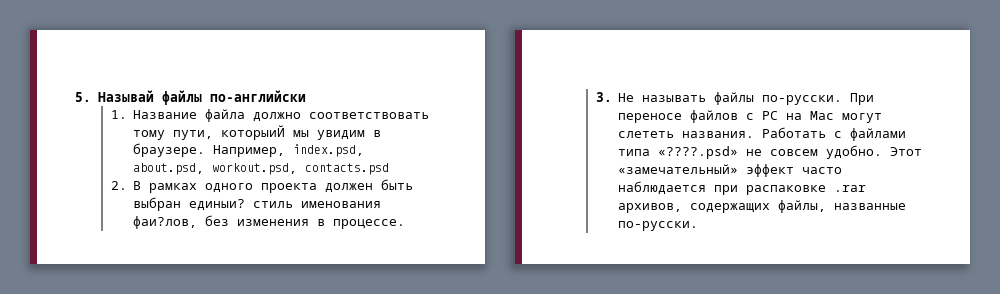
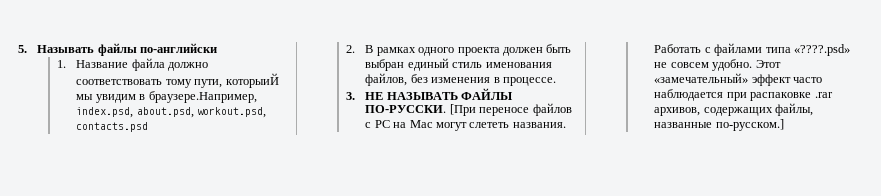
[97,90,154,102] Называй -> [37,45,95,53] Называть
[133,143,286,157] браузере. Например, -> [148,91,257,103] браузере.Например,
[189,199,246,211] единыи? -> [407,58,449,71] единый
[133,216,198,229] фаи?лов, -> [365,73,408,86] файлов,
[618,92,875,105] Не называть файлы по-русски. При -> [365,88,514,100] [365,104,476,116] НЕ НАЗЫВАТЬ ФАЙЛЫ ПО-РУССКИ. [При
[618,221,699,231] по-русски. -> [715,119,784,131] по-русском.]

